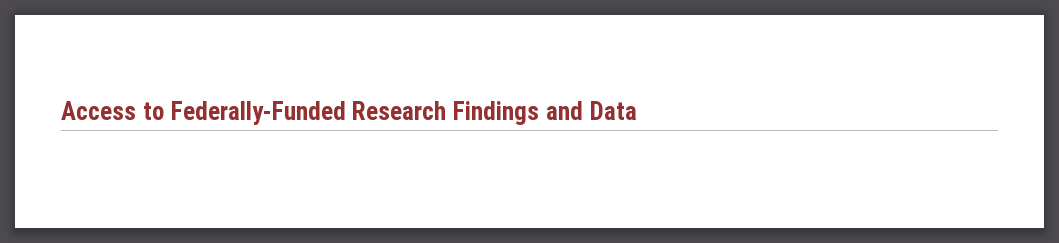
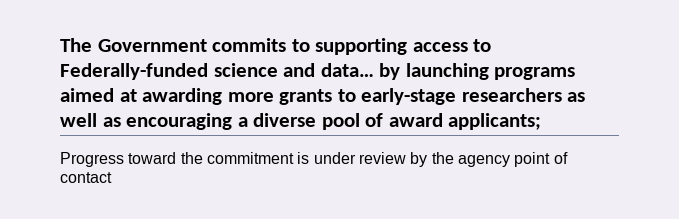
[61,101,637,125] Access to Federally-Funded Research Findings and Data -> [60,38,492,55] [60,63,576,80] [60,88,586,105] [60,113,542,130] [60,152,568,167] [60,172,112,183] The Government commits to supporting access to Federally-funded science and data… by launching programs aimed at awarding more grants to early-stage researchers as well as encouraging a diverse pool of award applicants; // Progress toward the commitment is under review by the agency point of contact

